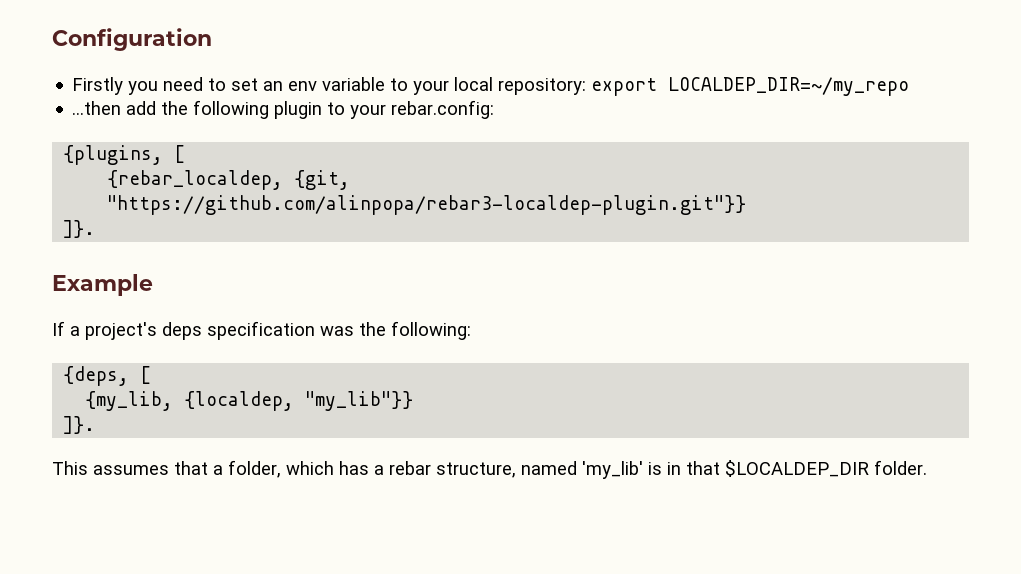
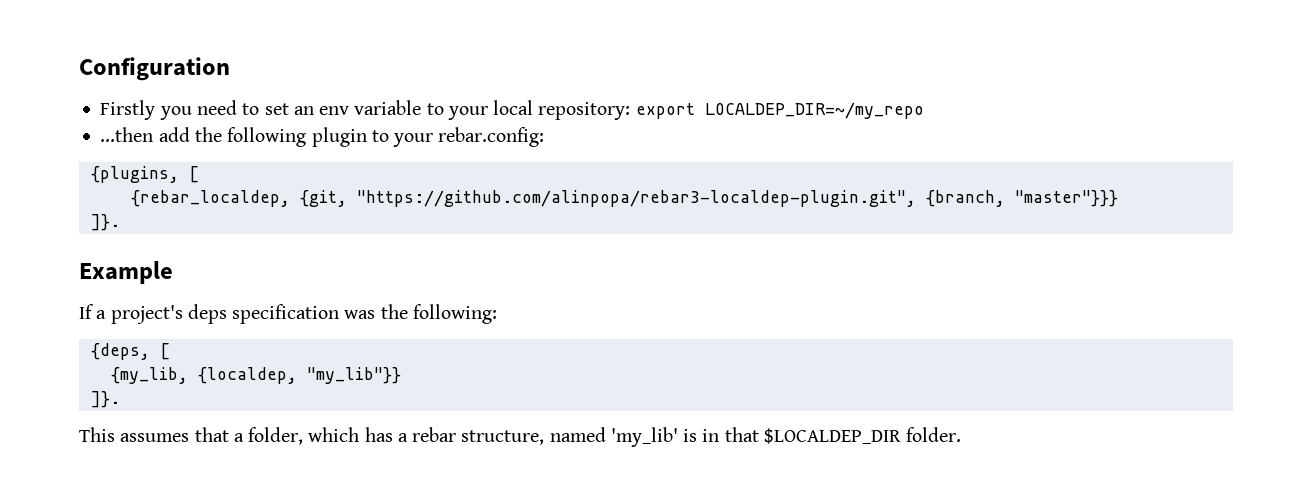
[107,195,747,215] "https://github.com/alinpopa/rebar3-localdep-plugin.git"}} -> [356,190,1118,207] "https://github.com/alinpopa/rebar3-localdep-plugin.git", {branch, "master"}}}

